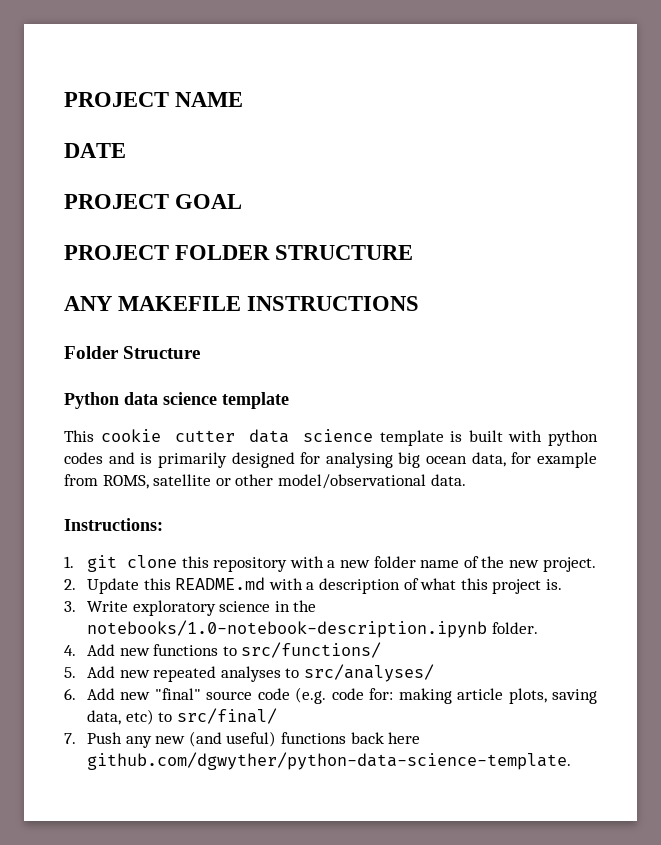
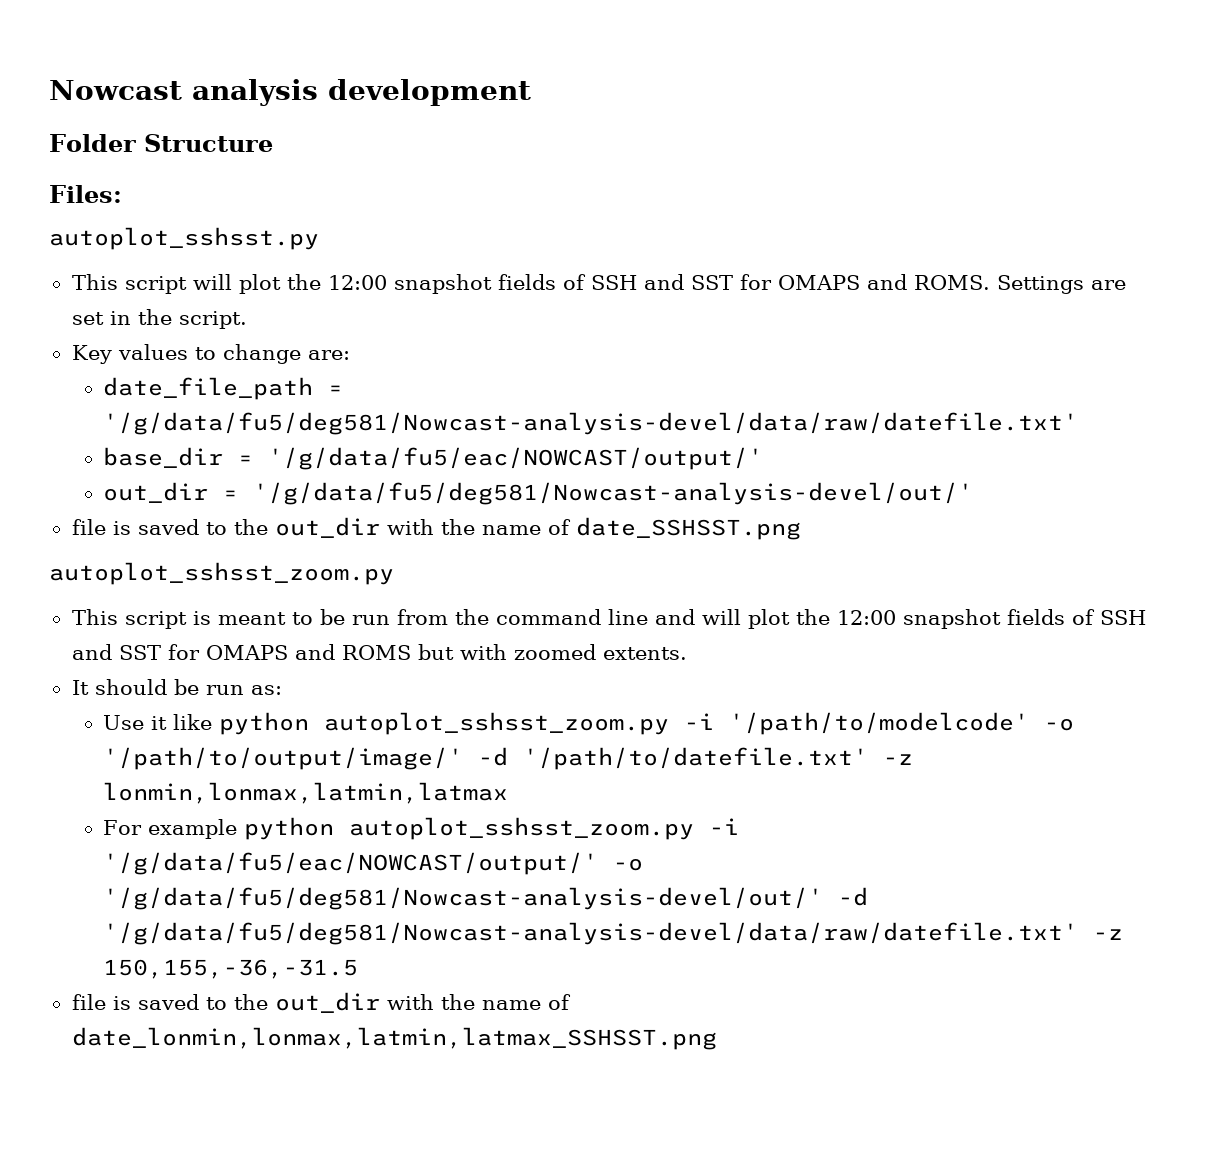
[64,92,244,107] [64,143,126,158] [64,194,243,209] [64,245,414,260] [64,296,420,311] [64,346,201,359] [64,392,289,409] [64,429,599,446] [64,452,597,468] [64,474,466,489] [64,518,163,531] [64,555,596,572] [64,577,562,594] [64,600,317,616] [87,620,538,638] [64,642,382,658] [64,664,434,682] [64,687,598,704] [87,708,277,725] [64,731,421,748] [87,752,572,770] PROJECT NAME // DATE // PROJECT GOAL // PROJECT FOLDER STRUCTURE // ANY MAKEFILE INSTRUCTIONS // Folder Structure // Python data science template // This cookie cutter data science template is built with python codes and is primarily designed for analysing big ocean data, for example from ROMS, satellite or other model/observational data. // Instructions: // 1. git clone this repository with a new folder name of the new project. // 2. Update this README.md with a description of what this project is. // 3. Write exploratory science in the notebooks/1.0-notebook-description.ipynb folder. // 4. Add new functions to src/functions/ // 5. Add new repeated analyses to src/analyses/ // 6. Add new "final" source code (e.g. code for: making article plots, saving data, etc) to src/final/ // 7. Push any new (and useful) functions back here github.com/dgwyther/python-data-science-template. -> [49,79,531,106] [49,134,273,152] [49,185,122,203] [49,227,319,250] [71,274,1126,294] [71,309,247,329] [71,344,350,364] [103,377,344,400] [103,412,1079,435] [103,447,764,470] [103,482,974,505] [71,517,801,540] [49,562,394,585] [71,609,1146,629] [71,644,687,660] [71,679,282,695] [103,712,1075,735] [103,747,914,770] [103,782,509,804] [103,817,739,840] [103,852,644,875] [103,887,869,910] [103,922,1124,945] [103,959,359,979] [71,992,571,1013] [71,1027,717,1050] Nowcast analysis development // Folder Structure // Files: // autoplot_sshsst.py // This script will plot the 12:00 snapshot fields of SSH and SST for OMAPS and ROMS. Settings are set in the script. // Key values to change are: // date_file_path = '/g/data/fu5/deg581/Nowcast-analysis-devel/data/raw/datefile.txt' // base_dir = '/g/data/fu5/eac/NOWCAST/output/' // out_dir = '/g/data/fu5/deg581/Nowcast-analysis-devel/out/' // file is saved to the out_dir with the name of date_SSHSST.png // autoplot_sshsst_zoom.py // This script is meant to be run from the command line and will plot the 12:00 snapshot fields of SSH and SST for OMAPS and ROMS but with zoomed extents. // It should be run as: // Use it like python autoplot_sshsst_zoom.py -i '/path/to/modelcode' -o '/path/to/output/image/' -d '/path/to/datefile.txt' -z lonmin,lonmax,latmin,latmax // For example python autoplot_sshsst_zoom.py -i '/g/data/fu5/eac/NOWCAST/output/' -o '/g/data/fu5/deg581/Nowcast-analysis-devel/out/' -d '/g/data/fu5/deg581/Nowcast-analysis-devel/data/raw/datefile.txt' -z 150,155,-36,-31.5 // file is saved to the out_dir with the name of date_lonmin,lonmax,latmin,latmax_SSHSST.png

